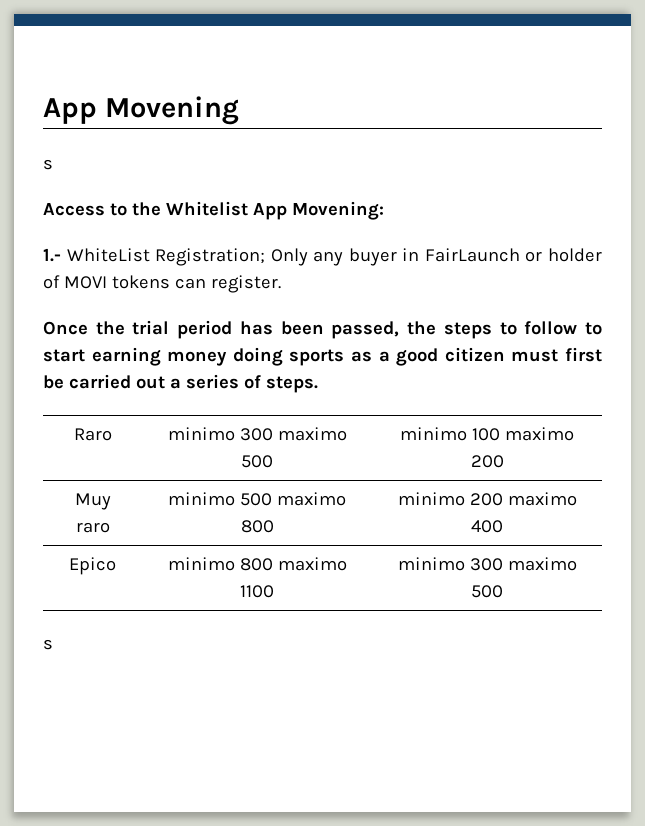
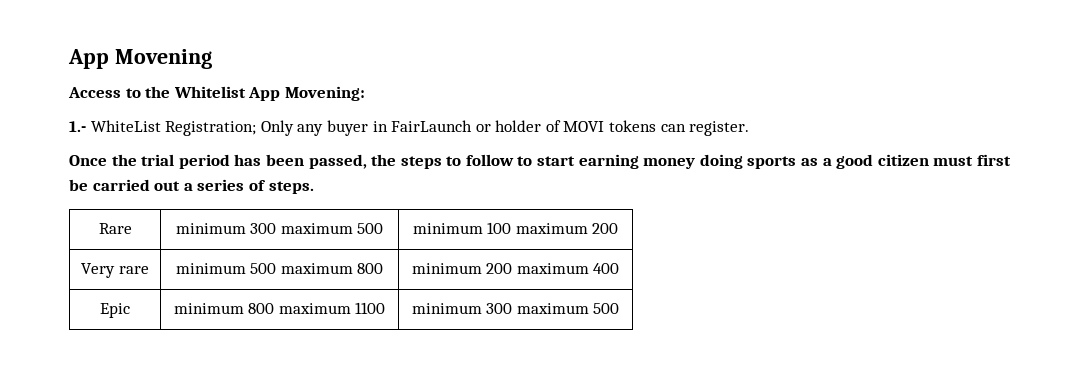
[43,159,53,170] // s -> (212, 59) none
[73,428,112,441] [167,427,347,441] [241,455,273,468] [400,427,574,441] [470,455,504,468] [74,493,111,510] [75,522,110,533] [168,492,346,506] [240,520,274,533] [397,492,577,506] [471,520,503,533] [69,557,116,575] [167,557,347,571] [240,585,274,598] [397,557,577,571] [471,585,503,598] [43,639,53,650] Raro | minimo 300 maximo 500 | minimo 100 maximo 200 // Muy raro | minimo 500 maximo 800 | minimo 200 maximo 400 // Epico | minimo 800 maximo 1100 | minimo 300 maximo 500 // s -> [98,223,132,234] [175,223,384,234] [412,222,619,234] [81,263,149,278] [175,263,384,274] [411,263,620,274] [100,303,130,318] [173,302,386,314] [411,303,620,314] Rare | minimum 300 maximum 500 | minimum 100 maximum 200 // Very rare | minimum 500 maximum 800 | minimum 200 maximum 400 // Epic | minimum 800 maximum 1100 | minimum 300 maximum 500

